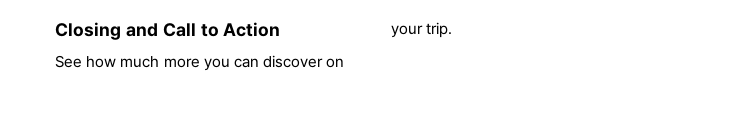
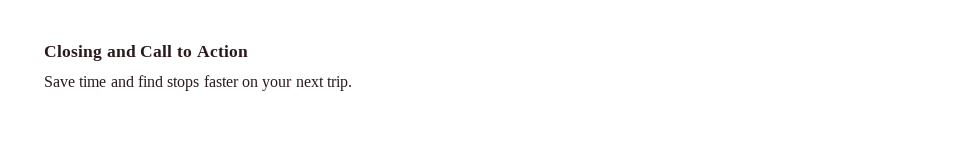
[55,55,324,71] See how much more you can discover -> [44,75,239,91] Save time and find stops faster
(423, 31) none -> [295,77,324,87] next

